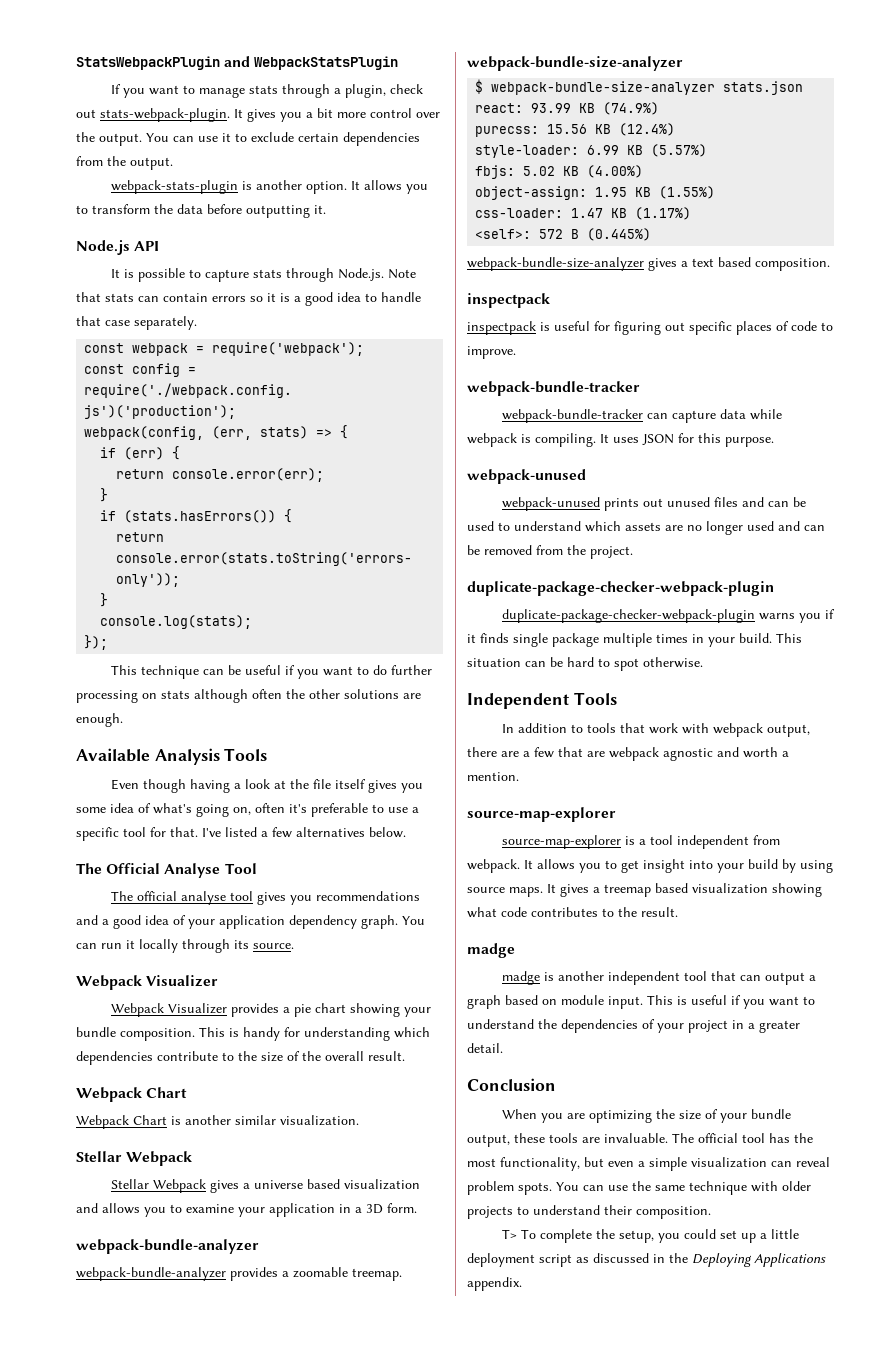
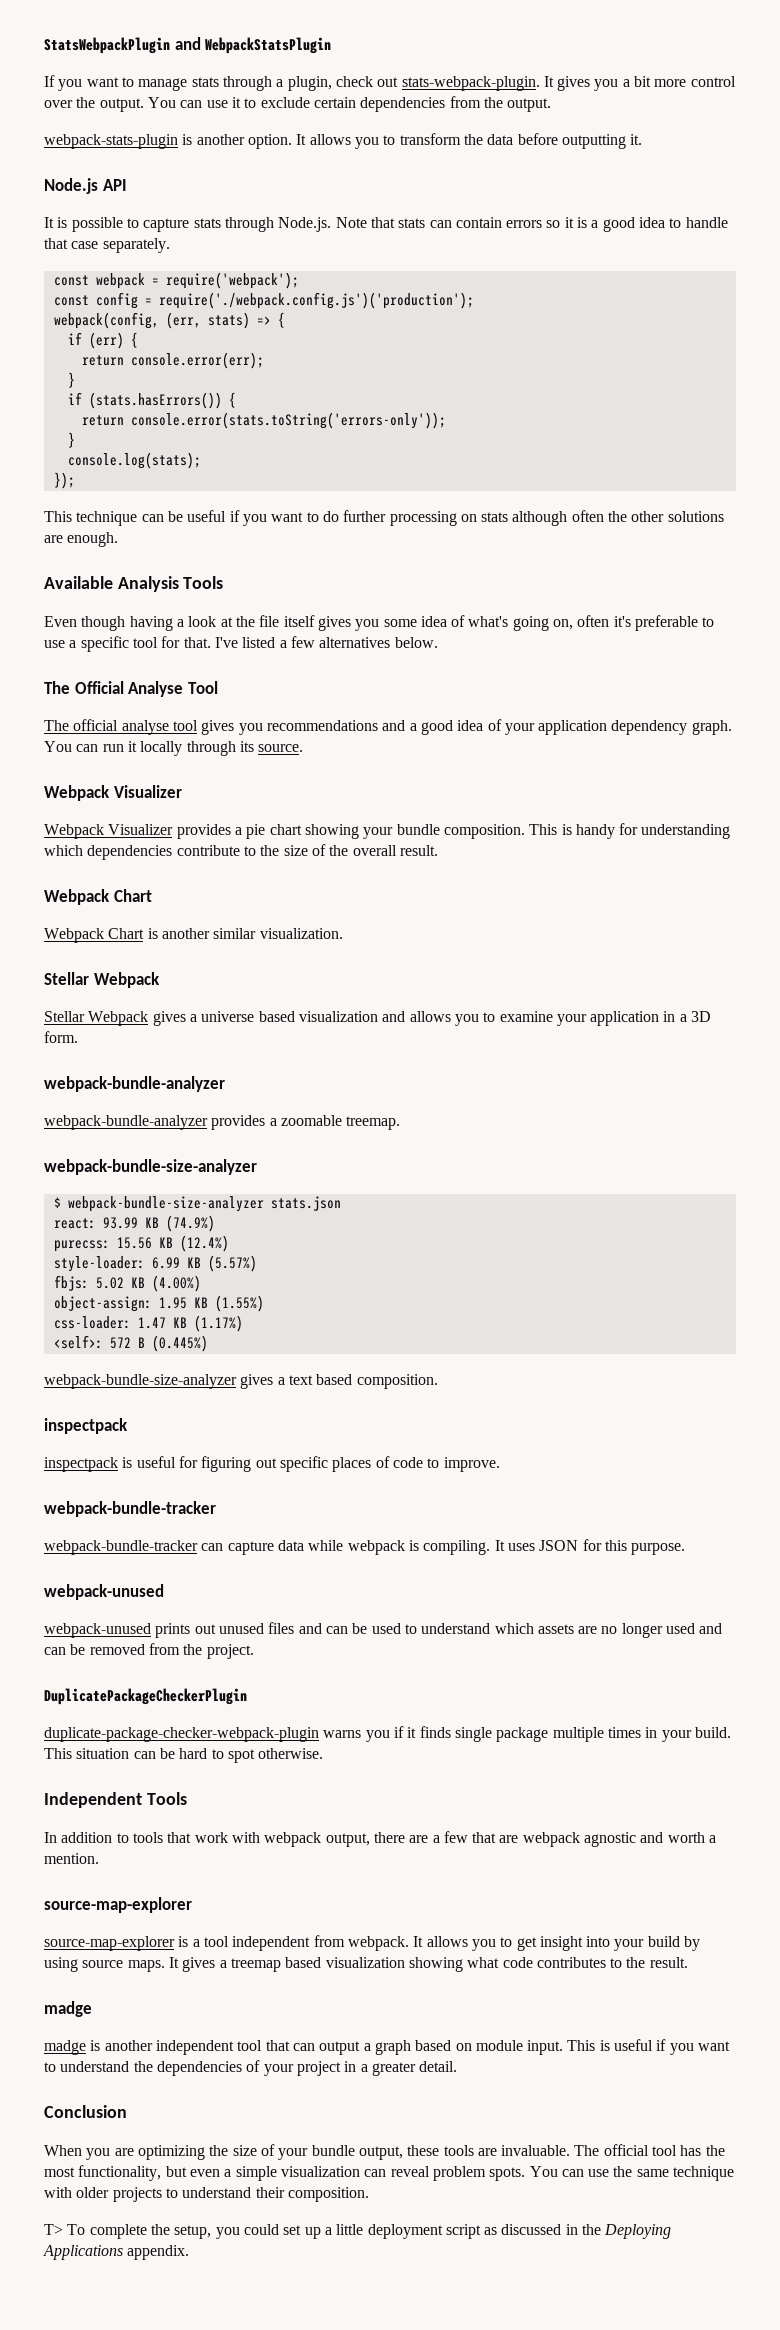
[467,581,774,596] duplicate-package-checker-webpack-plugin -> [44,1688,247,1705] DuplicatePackageCheckerPlugin

